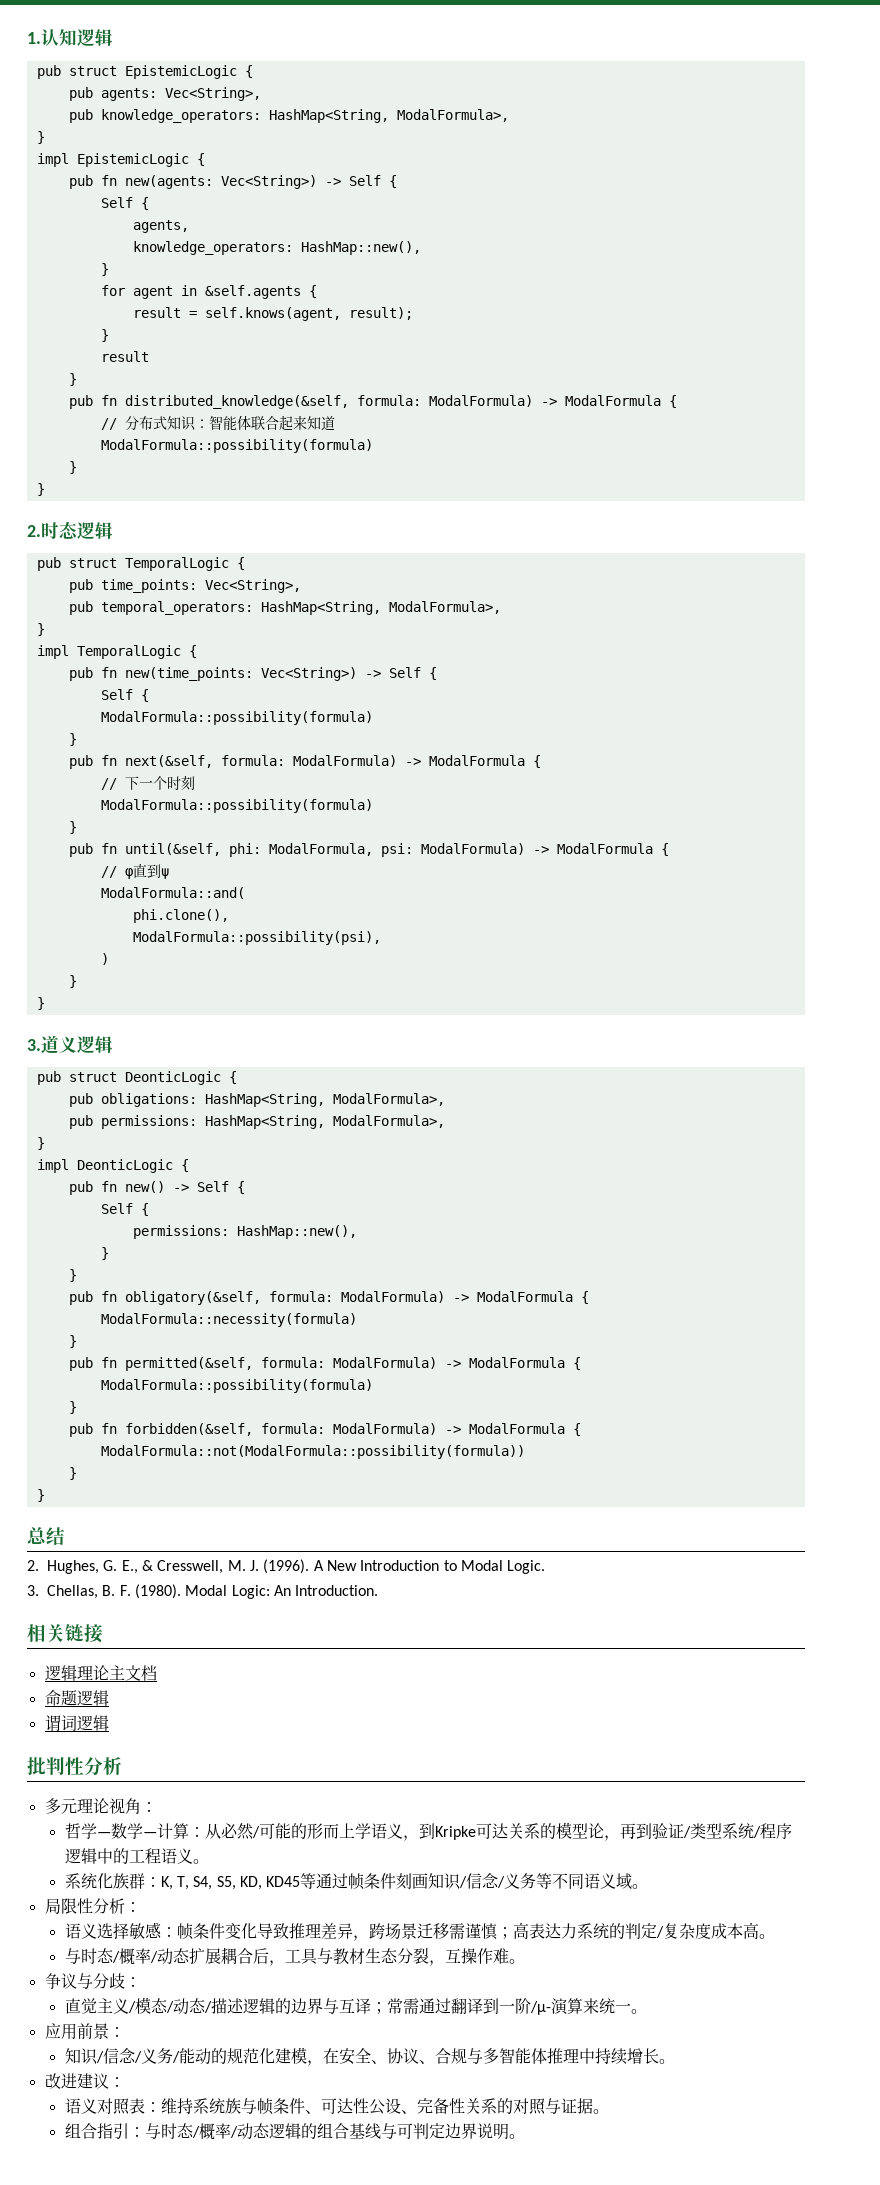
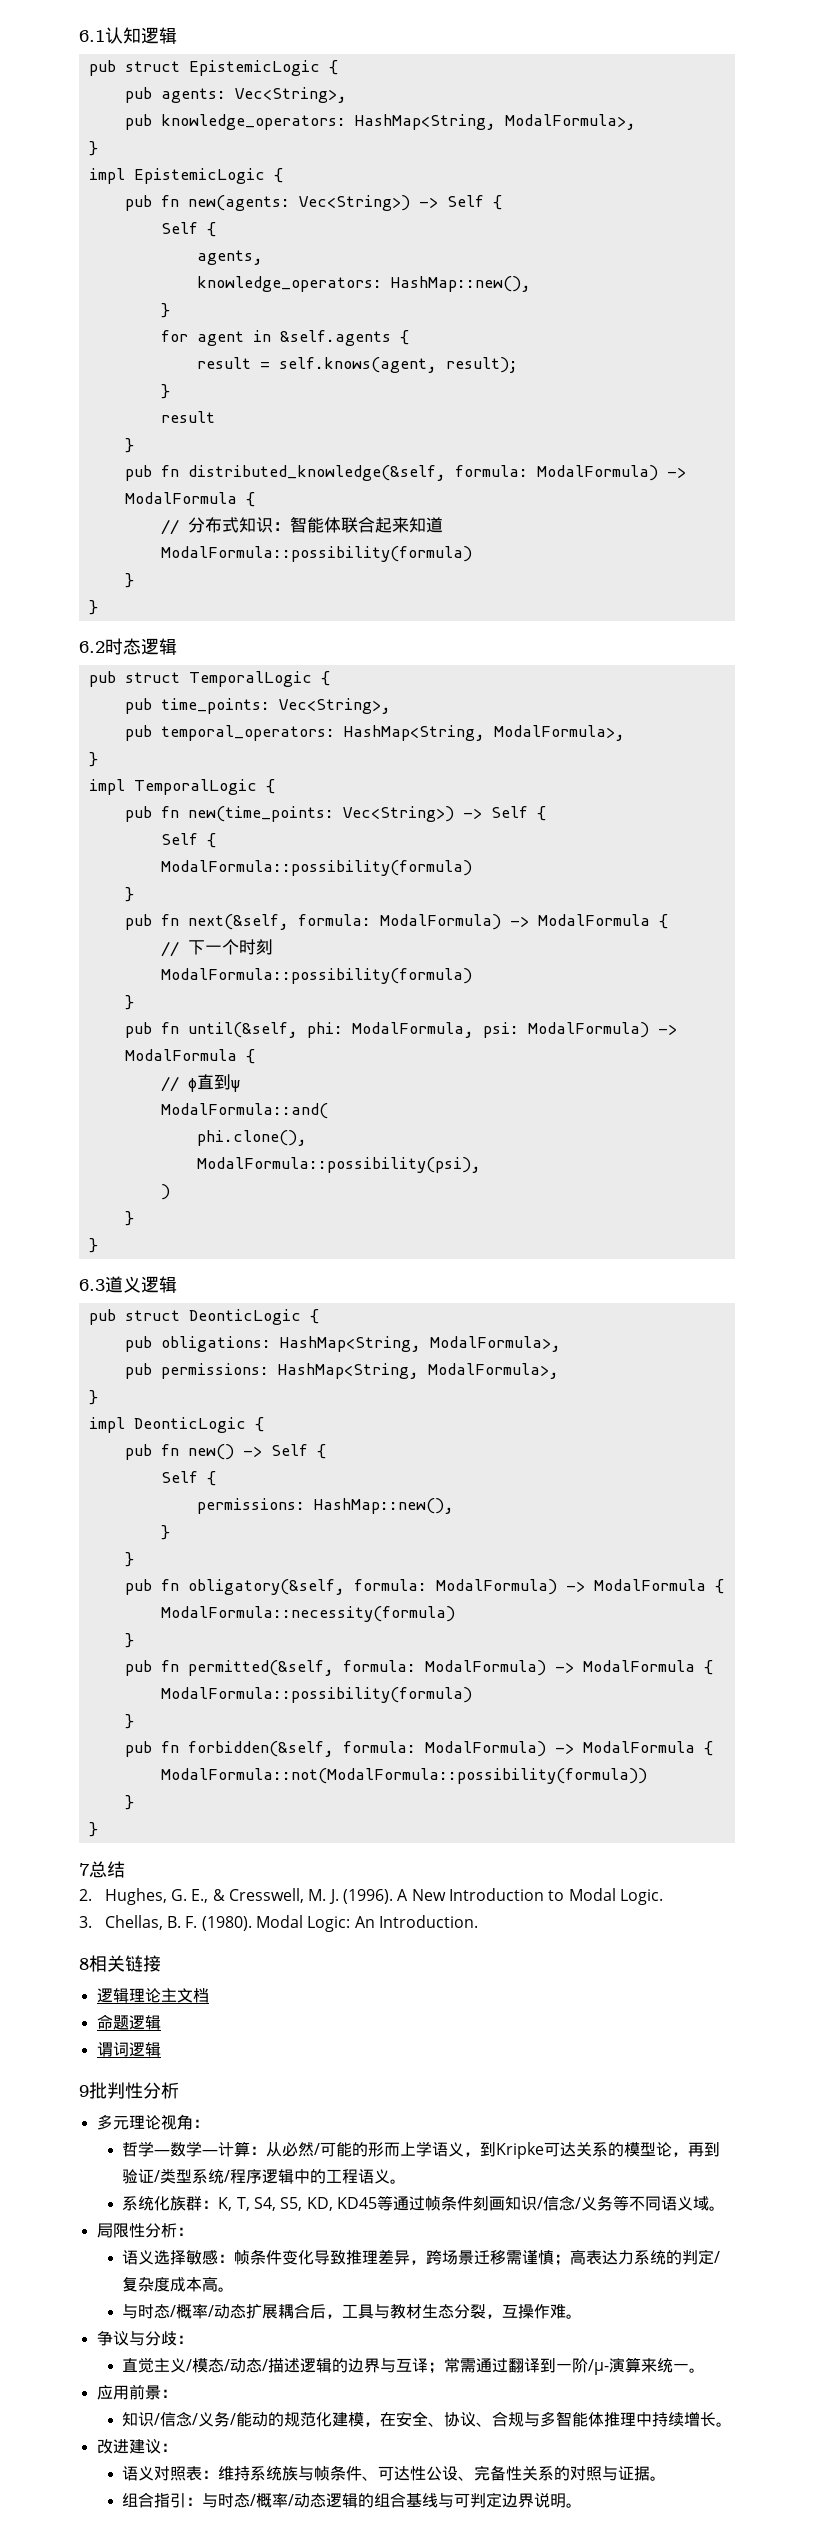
[27,32,41,44] 1. -> [79,30,105,42] 6.1
[27,525,41,537] 2. -> [79,641,105,653] 6.2
[27,1039,41,1051] 3. -> [79,1279,105,1291] 6.3
(45, 1495) none -> [79,1863,90,1876] 7
(379, 1590) none -> [79,1958,89,1970] 8
(109, 1723) none -> [79,2085,89,2097] 9

